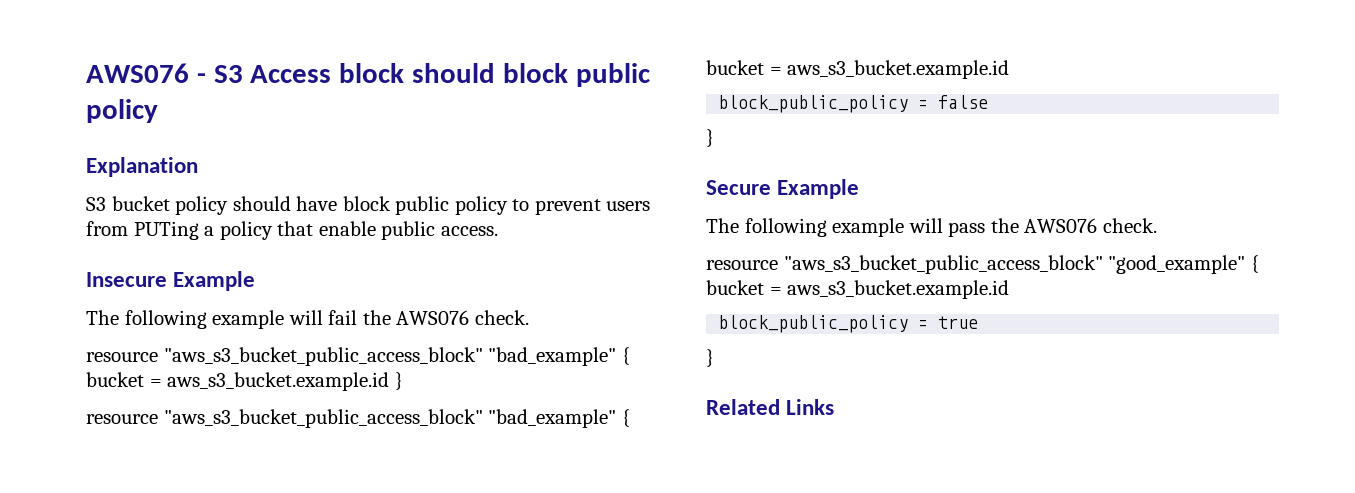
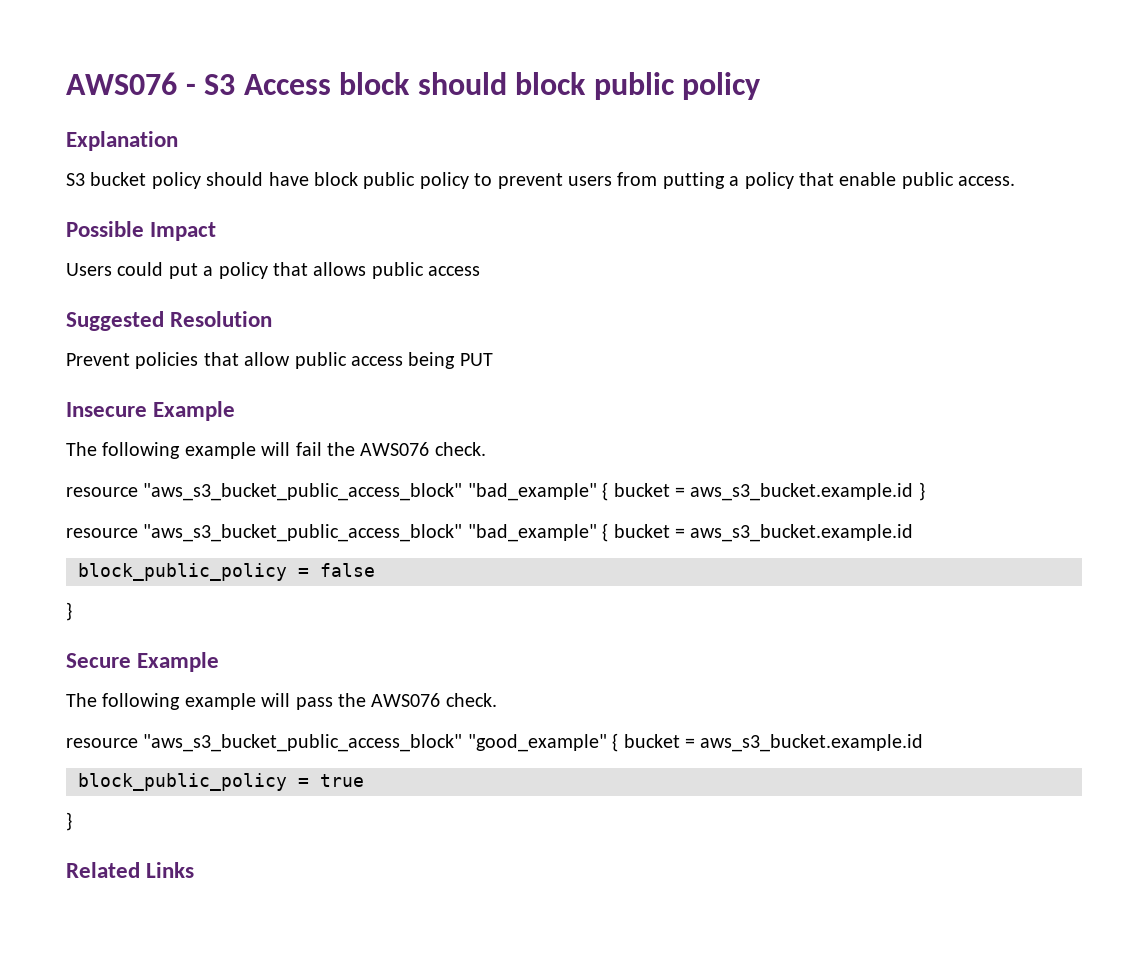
[133,221,199,240] PUTing -> [662,172,725,189] putting
(498, 231) none -> [66,221,217,241] [66,262,481,279] [66,311,273,331] [66,352,493,369] // Possible Impact // Users could put a policy that allows public access // Suggested Resolution // Prevent policies that allow public access being PUT

